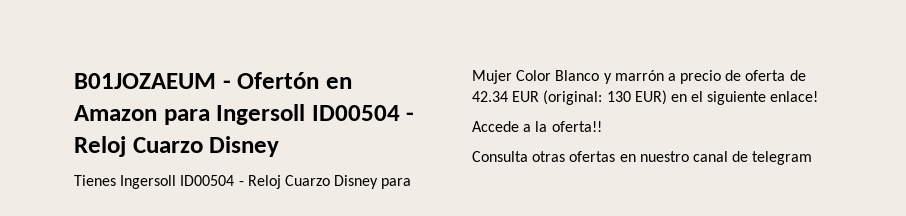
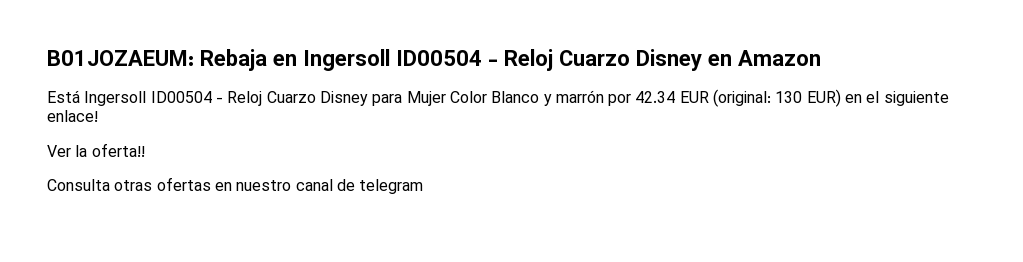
[74,72,352,89] [74,104,415,125] [74,136,280,157] [74,175,116,186] B01JOZAEUM - Ofertón en Amazon para Ingersoll ID00504 - Reloj Cuarzo Disney // Tienes -> [47,49,821,71] [47,90,80,103] B01JOZAEUM: Rebaja en Ingersoll ID00504 - Reloj Cuarzo Disney en Amazon // Está
[667,70,806,84] a precio de oferta de -> [608,94,632,106] por
[472,121,532,132] Accede a -> [47,145,71,157] Ver

